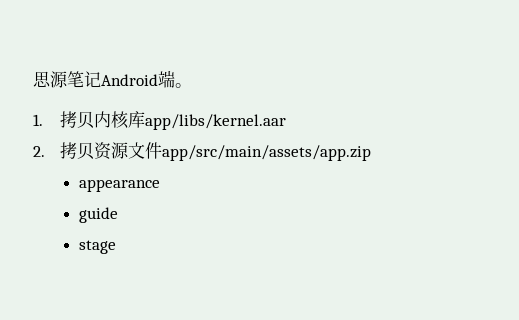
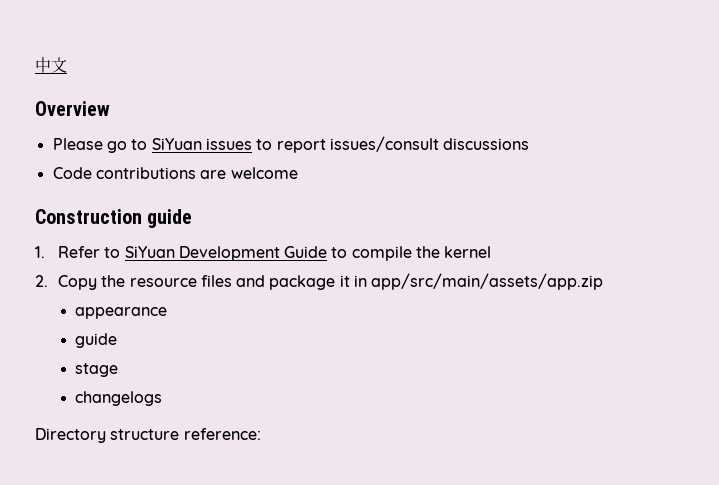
[33,70,192,88] [33,111,287,130] [33,142,163,160] 思源笔记Android端。 // 1.拷贝内核库app/libs/kernel.aar // 2.拷贝资源文件 -> [35,57,67,73] [35,101,110,116] [52,136,530,153] [52,167,298,179] [35,209,193,228] [35,246,492,261] [35,275,368,290] 中文 // Overview // Please go to SiYuan issues to report issues/consult discussions // Code contributions are welcome // Construction guide // 1. Refer to SiYuan Development Guide to compile the kernel // 2. Copy the resource files and package it in
(117, 247) none -> [75,391,163,406] [35,428,261,443] // changelogs // Directory structure reference:

